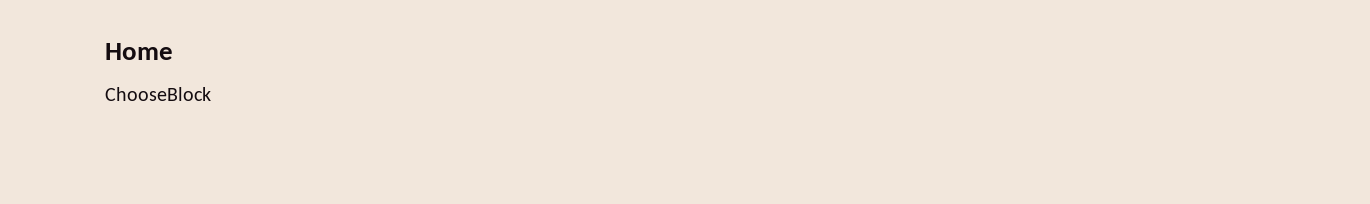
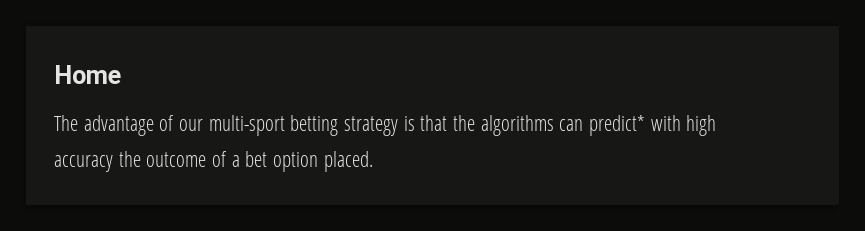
[105,87,211,101] ChooseBlock -> [54,115,717,136] [54,151,373,172] The advantage of our multi-sport betting strategy is that the algorithms can predict* with high accuracy the outcome of a bet option placed.

